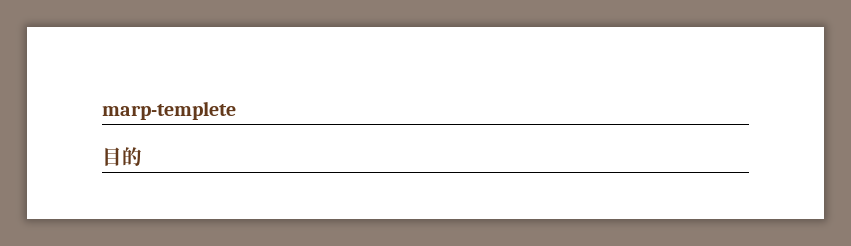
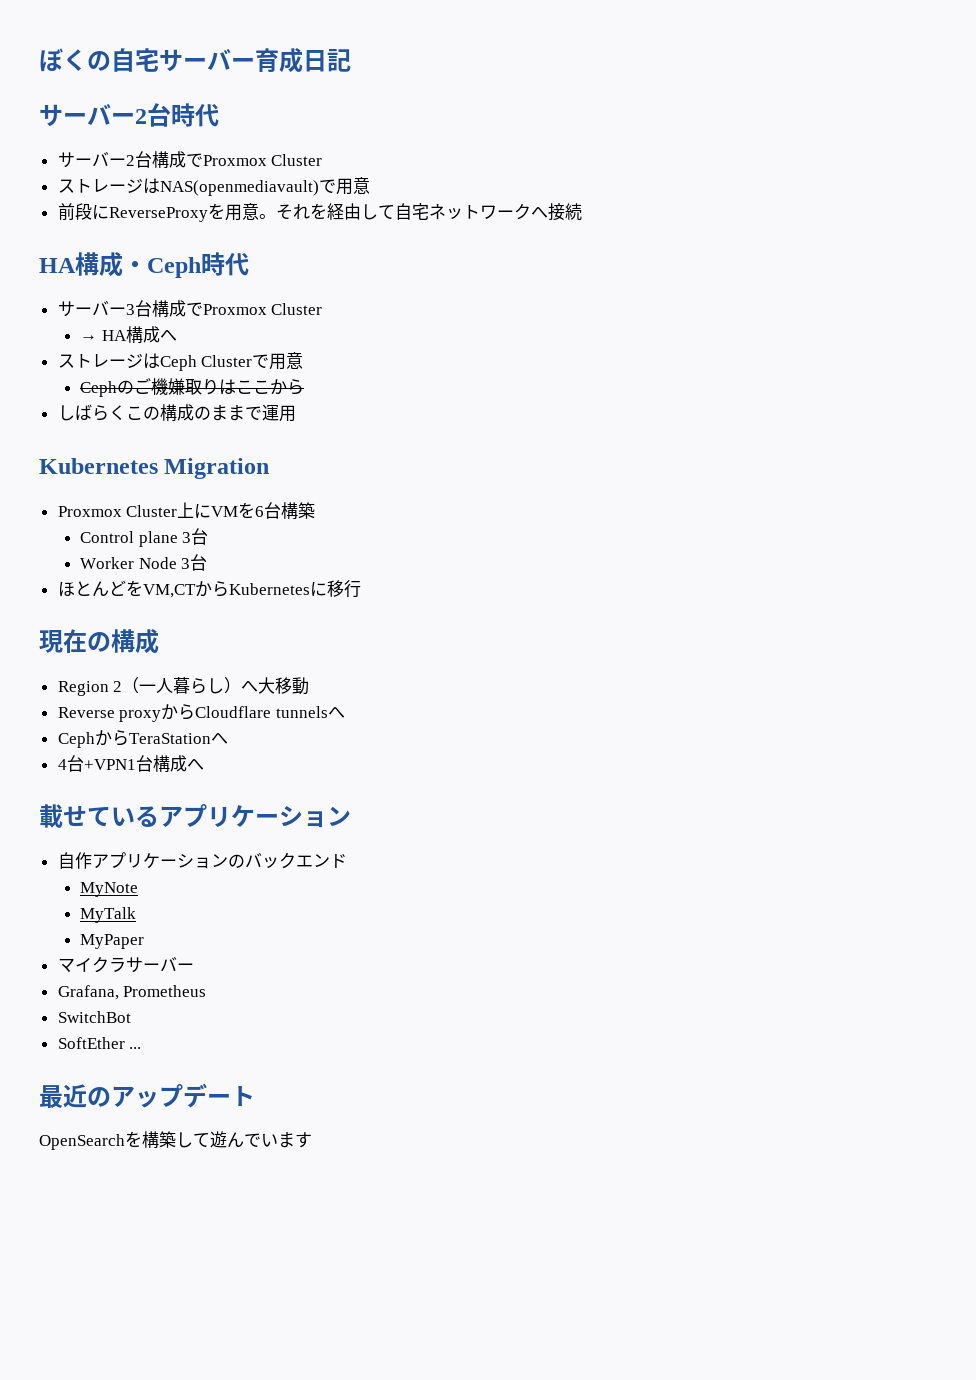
[102,101,236,120] [102,147,142,166] marp-templete // 目的 -> [39,48,351,73] [39,103,219,127] [57,151,323,168] [57,177,370,196] [57,203,582,222] [39,252,249,278] [57,300,323,317] [80,326,177,343] [57,352,304,371] [80,378,305,397] [57,404,296,422] [39,458,270,479] [57,502,316,519] [80,528,209,547] [80,554,208,571] [57,580,361,598] [39,629,159,654] [57,677,310,696] [57,704,345,722] [57,730,228,748] [57,755,204,772] [39,804,351,828] [57,852,347,869] [80,882,139,897] [80,907,137,923] [80,934,145,949] [57,956,194,973] [57,985,207,1000] [57,1011,131,1023] [57,1037,142,1049] [39,1083,255,1108] [39,1131,312,1150] ぼくの自宅サーバー育成日記 // サーバー2台時代 // サーバー2台構成でProxmox Cluster // ストレージはNAS(openmediavault)で用意 // 前段にReverseProxyを用意。それを経由して自宅ネットワークへ接続 // HA構成・Ceph時代 // サーバー3台構成でProxmox Cluster // → HA構成へ // ストレージはCeph Clusterで用意 // Cephのご機嫌取りはここから // しばらくこの構成のままで運用 // Kubernetes Migration // Proxmox Cluster上にVMを6台構築 // Control plane 3台 // Worker Node 3台 // ほとんどをVM,CTからKubernetesに移行 // 現在の構成 // Region 2（一人暮らし）へ大移動 // Reverse proxyからCloudflare tunnelsへ // CephからTeraStationへ // 4台+VPN1台構成へ // 載せているアプリケーション // 自作アプリケーションのバックエンド // MyNote // MyTalk // MyPaper // マイクラサーバー // Grafana, Prometheus // SwitchBot // SoftEther ... // 最近のアップデート // OpenSearchを構築して遊んでいます

